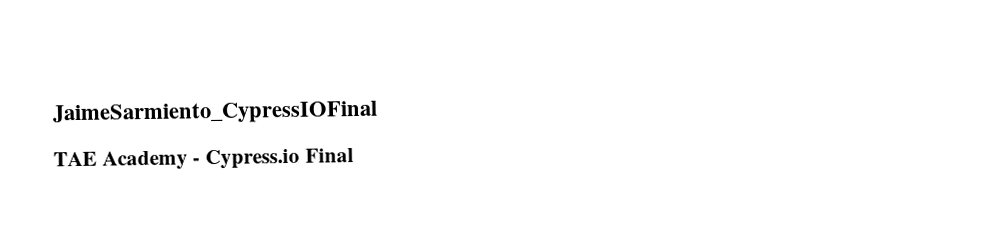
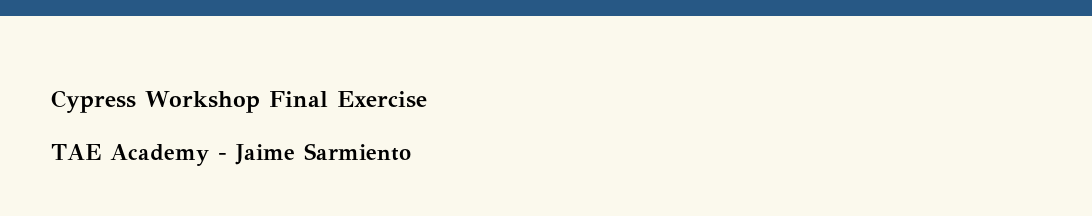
[52,100,378,126] JaimeSarmiento_CypressIOFinal -> [51,90,427,113] Cypress Workshop Final Exercise
[205,148,354,170] Cypress.io Final -> [234,143,411,165] Jaime Sarmiento

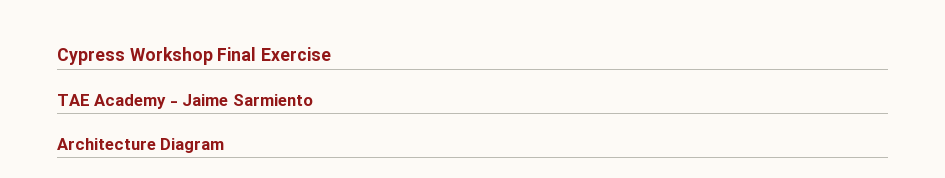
(411, 152) none -> [57,138,225,153] // Architecture Diagram

